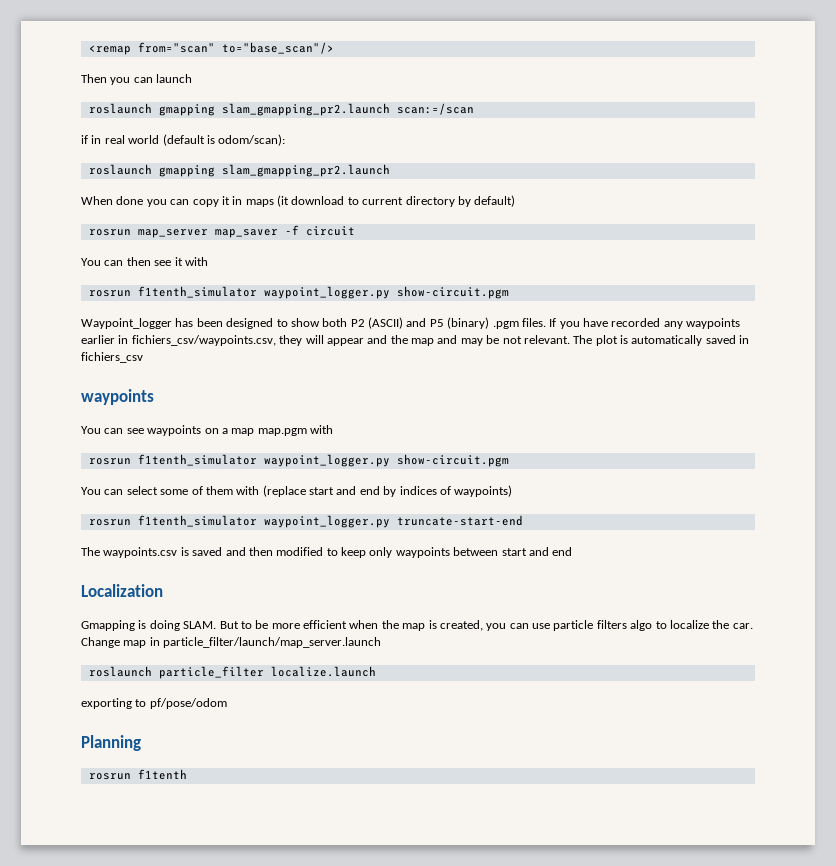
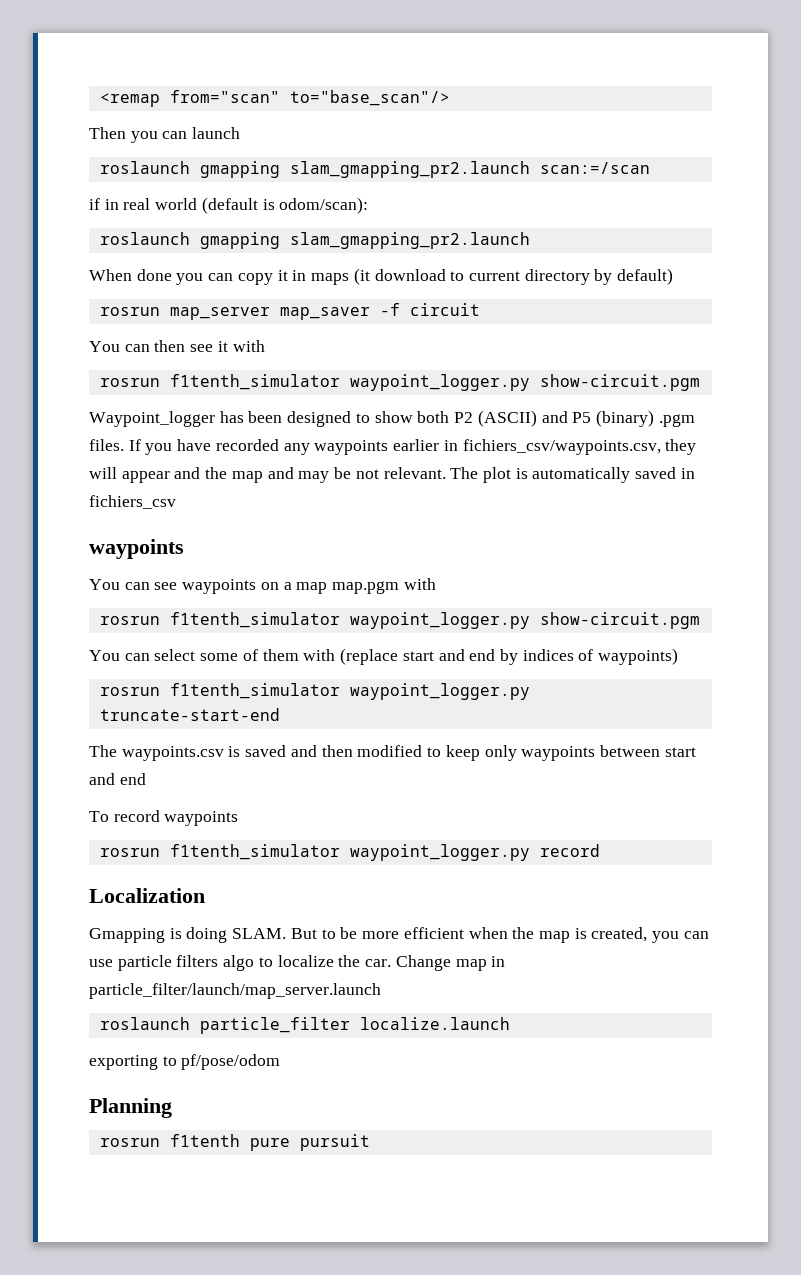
(573, 551) none -> [89,810,239,826] [99,844,600,861] // To record waypoints // rosrun f1tenth_simulator waypoint_logger.py record
(187, 774) none -> [249,1134,370,1151] pure pursuit

